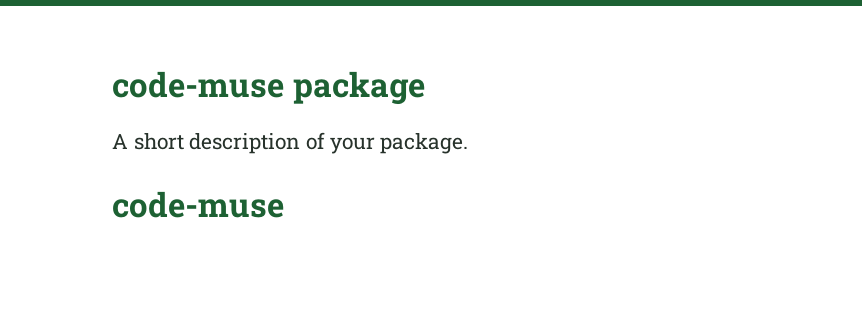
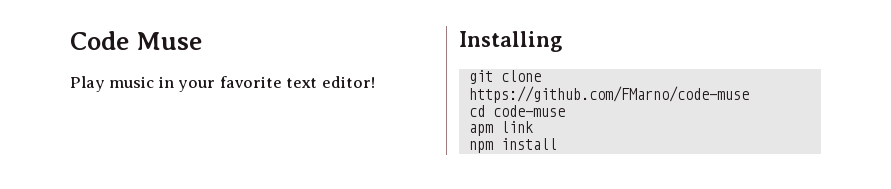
[112,71,425,105] [112,132,469,154] [112,191,284,218] code-muse package // A short description of your package. // code-muse -> [70,31,203,50] [70,76,375,92] [459,31,562,52] [468,70,541,84] [468,86,749,103] [468,105,565,117] [468,121,533,136] [468,138,557,153] Code Muse // Play music in your favorite text editor! // Installing // git clone https://github.com/FMarno/code-muse // cd code-muse // apm link // npm install

